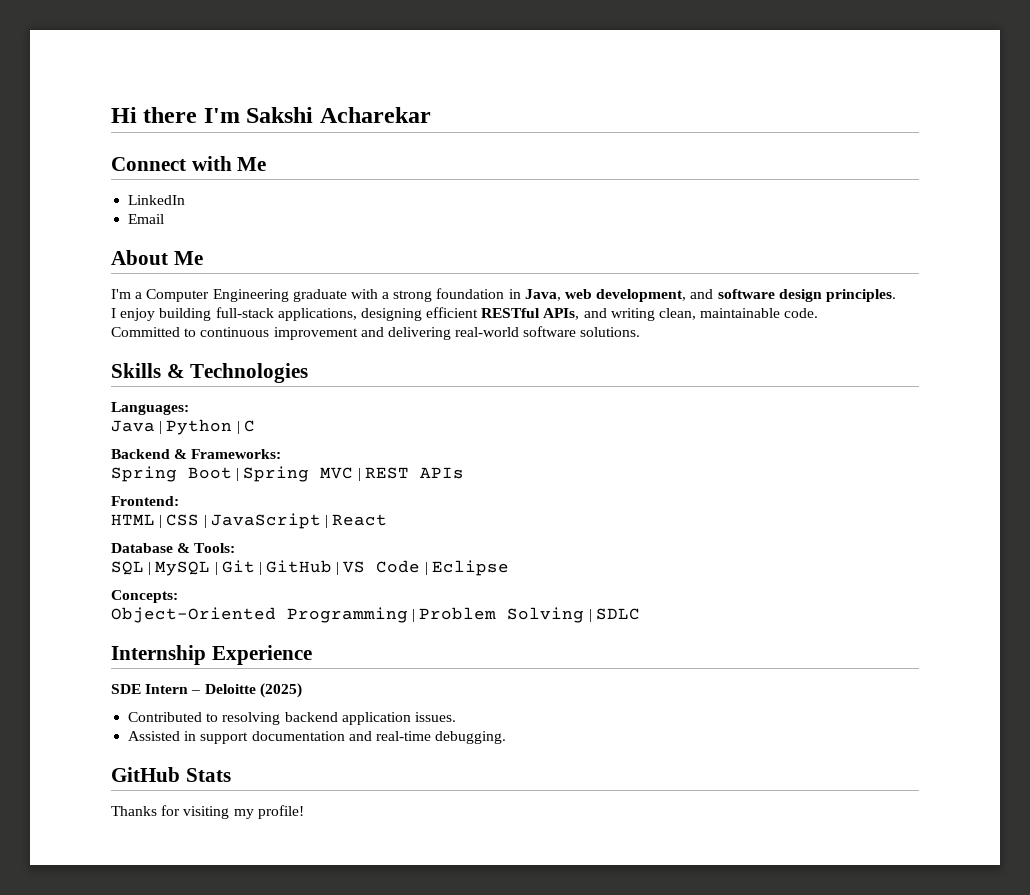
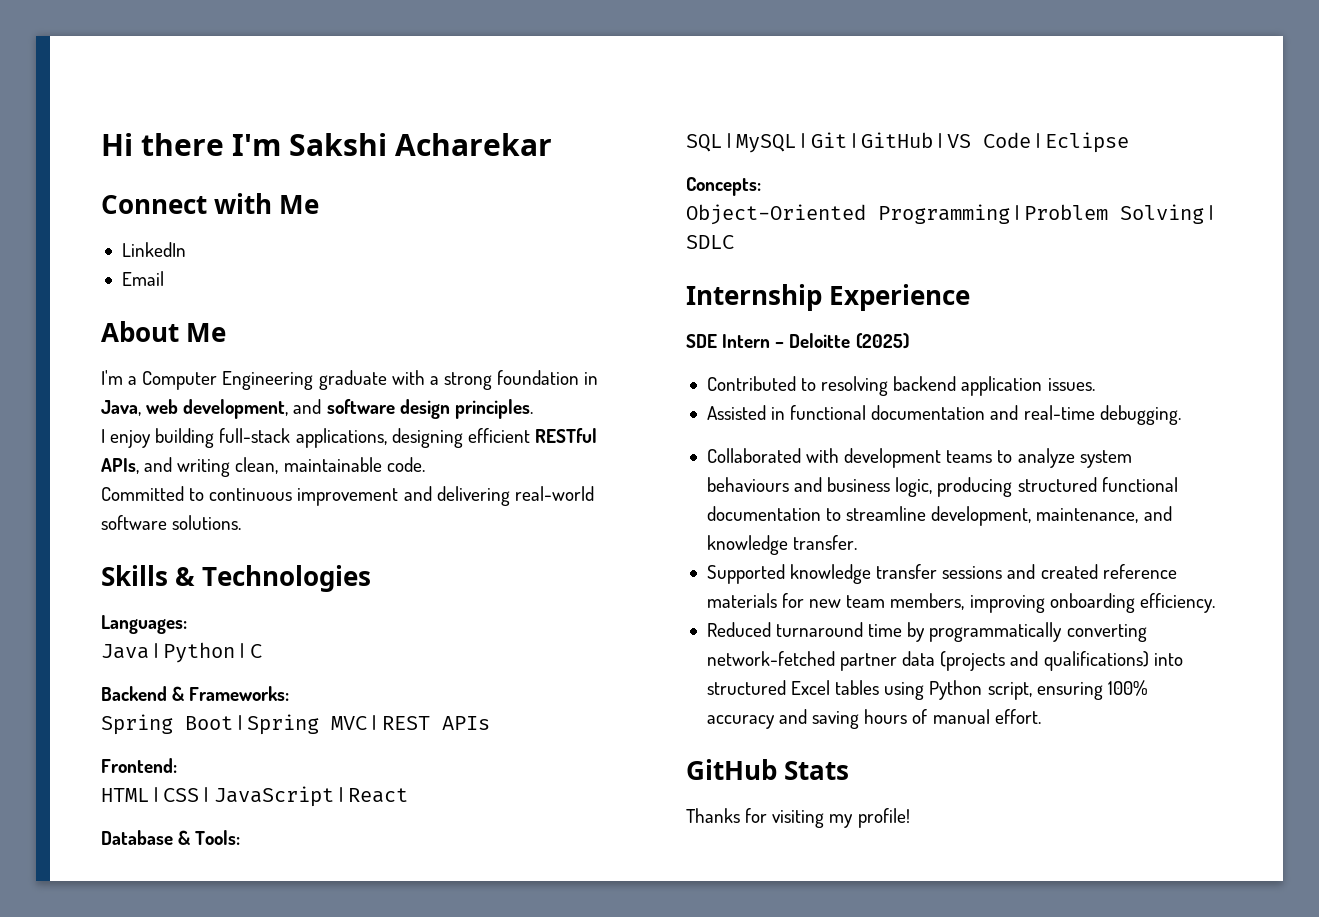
[200,732,249,744] support -> [790,405,867,420] functional
(507, 737) none -> [706,448,1132,468] [706,477,1178,497] [706,506,1172,526] [706,535,858,555] [706,564,1177,584] [706,593,1215,613] [706,622,1147,642] [706,651,1183,671] [706,680,1148,700] [706,709,1041,729] // Collaborated with development teams to analyze system behaviours and business logic, producing structured functional documentation to streamline development, maintenance, and knowledge transfer. // Supported knowledge transfer sessions and created reference materials for new team members, improving onboarding efficiency. // Reduced turnaround time by programmatically converting network-fetched partner data (projects and qualifications) into structured Excel tables using Python script, ensuring 100% accuracy and saving hours of manual effort.

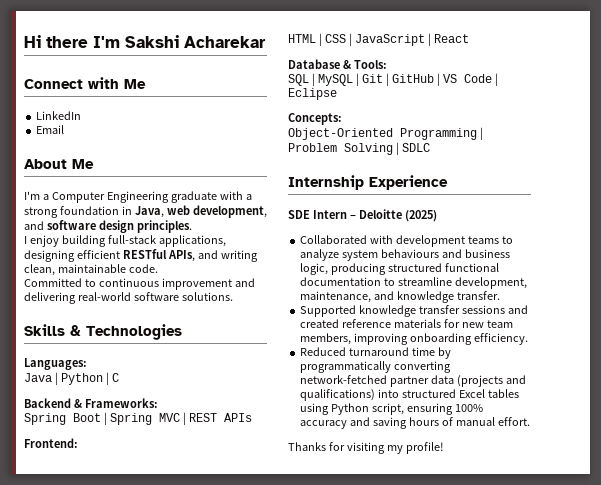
[706,376,1095,396] [706,405,1181,425] // Contributed to resolving backend application issues. // Assisted in functional documentation and real-time debugging. -> (437, 216) none
[686,759,850,780] // GitHub Stats -> (530, 421) none

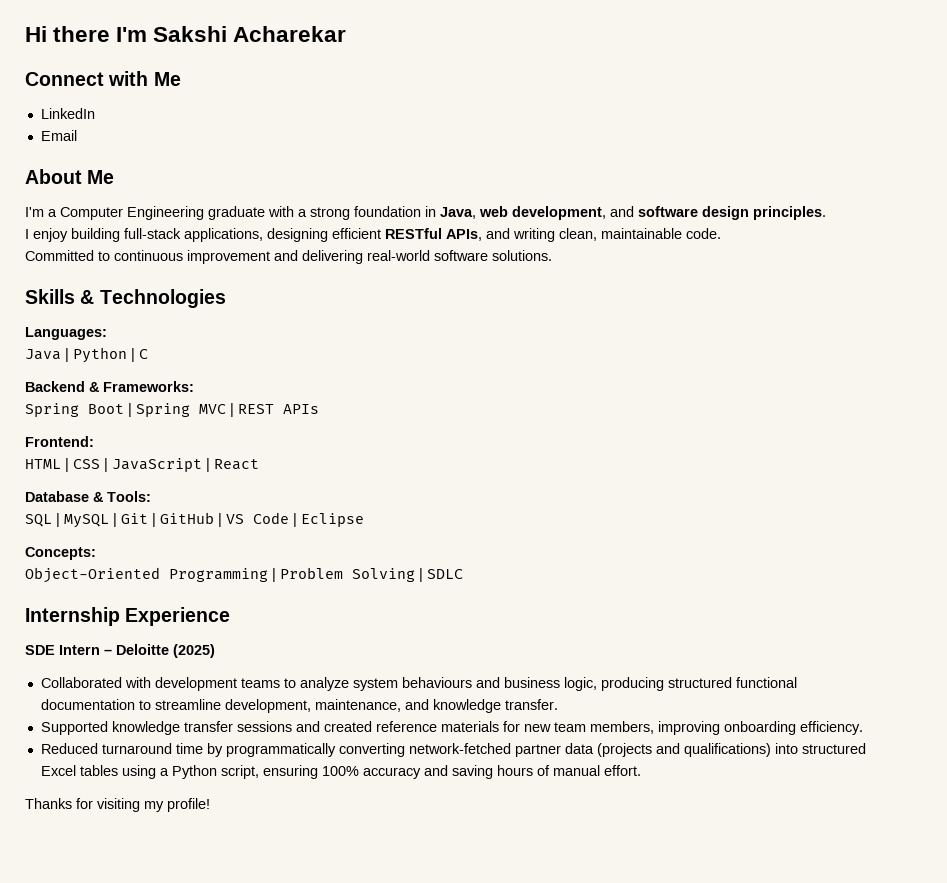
(330, 409) none -> [159,768,169,776] a

